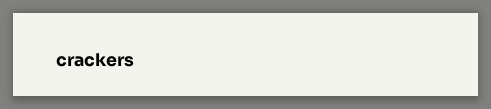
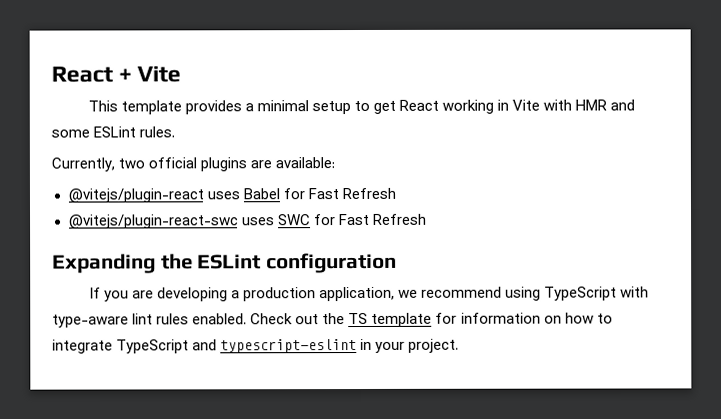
[56,53,134,67] crackers -> [51,65,182,83] [87,99,636,115] [51,126,176,138] [51,157,336,172] [67,187,396,203] [68,213,427,229] [52,252,397,274] [88,286,650,302] [52,312,613,328] [52,338,460,354] React + Vite // This template provides a minimal setup to get React working in Vite with HMR and some ESLint rules. // Currently, two official plugins are available: // @vitejs/plugin-react uses Babel for Fast Refresh // @vitejs/plugin-react-swc uses SWC for Fast Refresh // Expanding the ESLint configuration // If you are developing a production application, we recommend using TypeScript with type-aware lint rules enabled. Check out the TS template for information on how to integrate TypeScript and typescript-eslint in your project.

